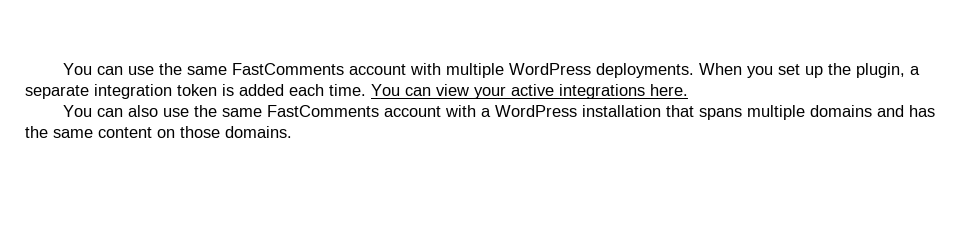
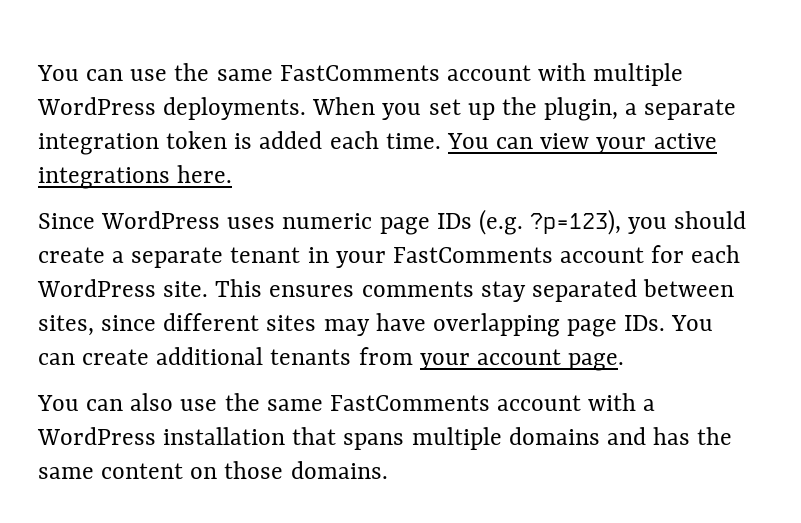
(688, 90) none -> [38,209,747,235] [38,245,741,268] [37,279,735,302] [38,313,714,337] [38,347,625,371] // Since WordPress uses numeric page IDs (e.g. ?p=123), you should create a separate tenant in your FastComments account for each WordPress site. This ensures comments stay separated between sites, since different sites may have overlapping page IDs. You can create additional tenants from your account page.

